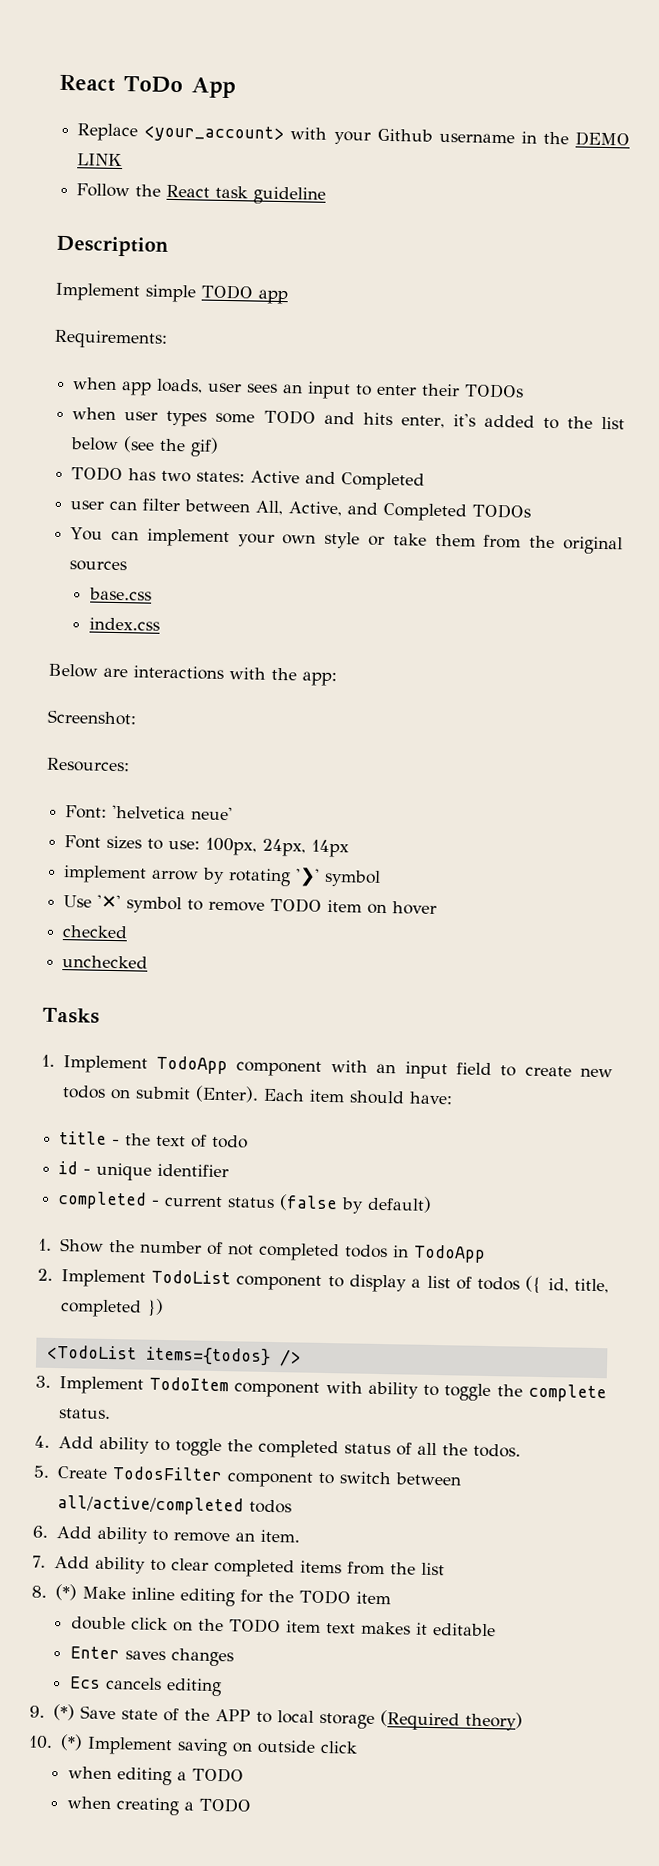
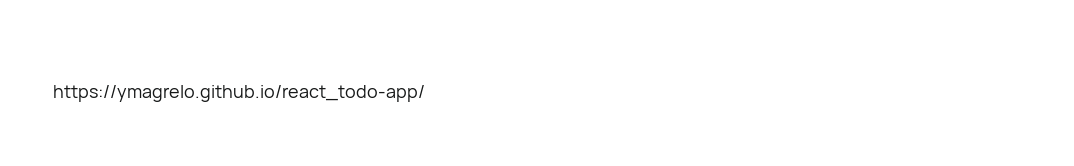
[59,74,236,99] [77,123,630,147] [77,153,124,167] [76,183,327,205] [56,235,169,257] [55,282,288,305] [54,329,168,349] [73,377,525,400] [72,407,625,430] [70,436,220,457] [71,466,426,491] [70,498,532,522] [70,527,623,555] [69,560,128,572] [89,587,153,601] [89,617,161,631] [48,663,337,687] [47,709,137,726] [46,757,130,773] [65,804,234,821] [64,835,350,858] [63,865,382,887] [63,894,438,915] [62,925,129,939] [62,955,149,969] [42,1007,100,1024] [41,1054,613,1080] [61,1085,453,1105] [59,1131,249,1149] [58,1161,230,1181] [57,1191,433,1214] [38,1238,486,1263] [37,1268,610,1294] [59,1298,164,1318] [46,1344,301,1367] [35,1375,607,1403] [57,1408,111,1420] [34,1435,521,1459] [33,1465,462,1488] [56,1495,292,1516] [32,1525,300,1544] [32,1555,445,1578] [31,1584,391,1607] [71,1616,497,1637] [70,1646,235,1667] [69,1676,223,1697] [29,1704,523,1731] [28,1734,358,1757] [68,1766,245,1786] [67,1796,252,1816] React ToDo App // Replace <your_account> with your Github username in the DEMO LINK // Follow the React task guideline // Description // Implement simple TODO app // Requirements: // when app loads, user sees an input to enter their TODOs // when user types some TODO and hits enter, it's added to the list below (see the gif) // TODO has two states: Active and Completed // user can filter between All, Active, and Completed TODOs // You can implement your own style or take them from the original sources // base.css // index.css // Below are interactions with the app: // Screenshot: // Resources: // Font: 'helvetica neue' // Font sizes to use: 100px, 24px, 14px // implement arrow by rotating '❯' symbol // Use '✕' symbol to remove TODO item on hover // checked // unchecked // Tasks // 1. Implement TodoApp component with an input field to create new todos on submit (Enter). Each item should have: // title - the text of todo // id - unique identifier // completed - current status (false by default) // 1. Show the number of not completed todos in TodoApp // 2. Implement TodoList component to display a list of todos ({ id, title, completed }) // <TodoList items={todos} /> // 3. Implement TodoItem component with ability to toggle the complete status. // 4. Add ability to toggle the completed status of all the todos. // 5. Create TodosFilter component to switch between all/active/completed todos // 6. Add ability to remove an item. // 7. Add ability to clear completed items from the list // 8. (*) Make inline editing for the TODO item // double click on the TODO item text makes it editable // Enter saves changes // Ecs cancels editing // 9. (*) Save state of the APP to local storage (Required theory) // 10. (*) Implement saving on outside click // when editing a TODO // when creating a TODO -> [53,85,425,102] https://ymagrelo.github.io/react_todo-app/

